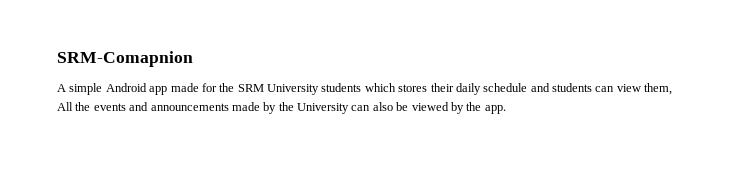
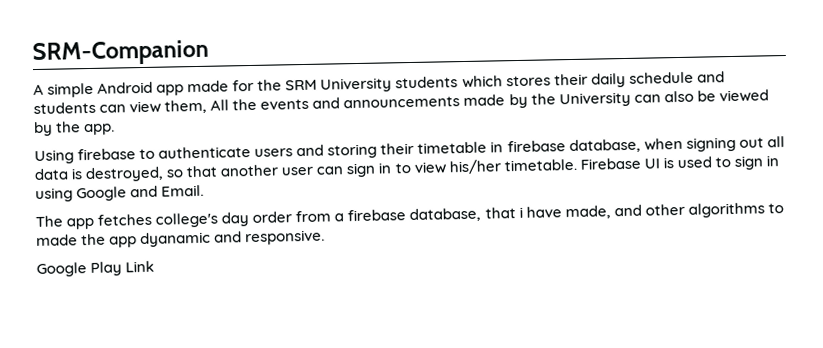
[57,51,193,67] SRM-Comapnion -> [32,39,209,67] SRM-Companion
(506, 109) none -> [34,136,785,165] [34,155,779,183] [35,184,205,203] [35,202,784,230] [36,229,326,248] [36,260,155,278] // Using firebase to authenticate users and storing their timetable in firebase database, when signing out all data is destroyed, so that another user can sign in to view his/her timetable. Firebase UI is used to sign in using Google and Email. // The app fetches college's day order from a firebase database, that i have made, and other algorithms to made the app dyanamic and responsive. // Google Play Link

